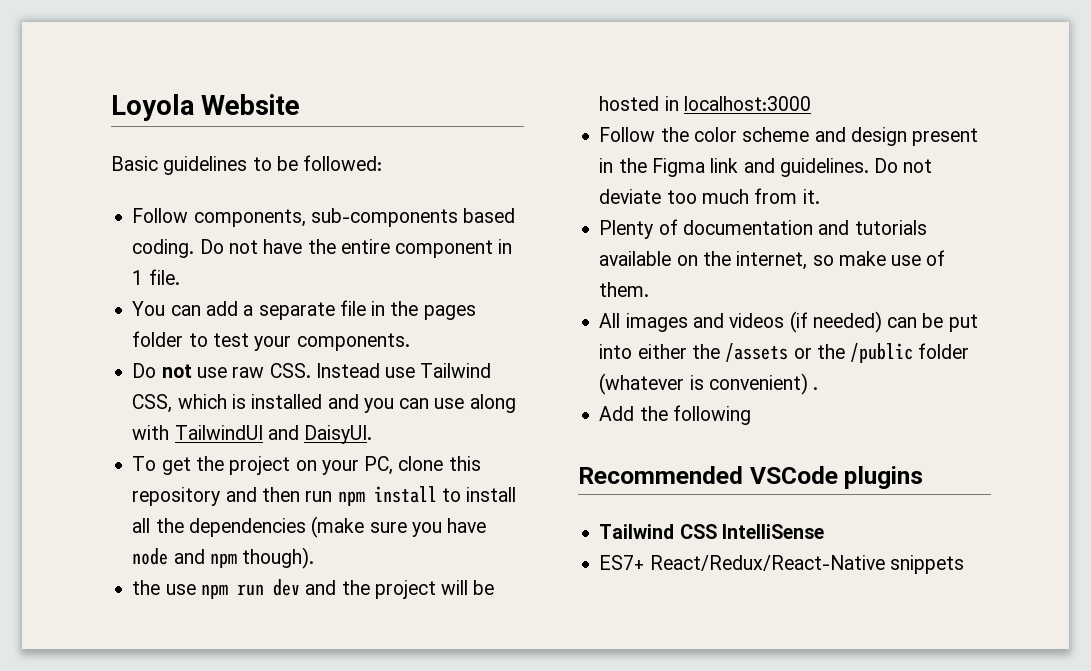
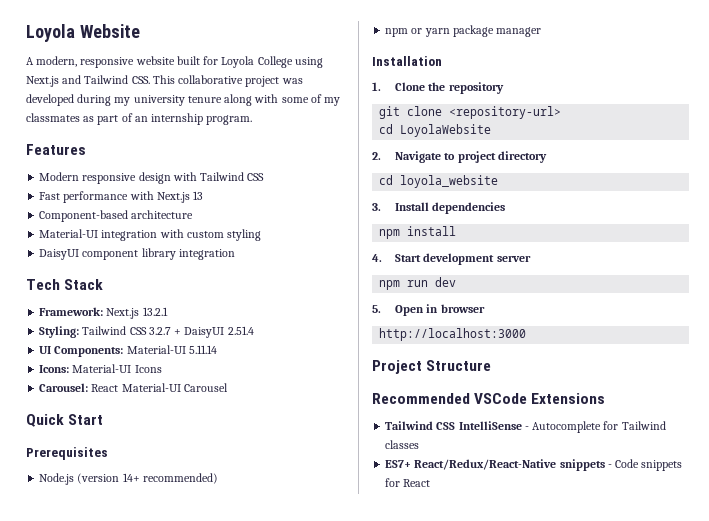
[111,155,383,175] [132,208,516,227] [132,239,513,258] [132,269,180,285] [132,300,476,320] [132,331,410,351] [132,363,492,378] [132,394,516,413] [132,425,373,444] [132,456,481,475] [132,486,517,506] [132,516,487,538] [132,547,315,569] [132,579,495,599] [599,96,811,111] [599,127,979,146] [599,158,933,177] [599,188,820,204] [599,219,927,239] [599,250,946,270] [599,282,650,297] [599,311,978,333] [599,343,970,363] [599,373,819,395] [599,405,751,425] Basic guidelines to be followed: // Follow components, sub-components based coding. Do not have the entire component in 1 file. // You can add a separate file in the pages folder to test your components. // Do not use raw CSS. Instead use Tailwind CSS, which is installed and you can use along with TailwindUI and DaisyUI. // To get the project on your PC, clone this repository and then run npm install to install all the dependencies (make sure you have node and npm though). // the use npm run dev and the project will be hosted in localhost:3000 // Follow the color scheme and design present in the Figma link and guidelines. Do not deviate too much from it. // Plenty of documentation and tutorials available on the internet, so make use of them. // All images and videos (if needed) can be put into either the /assets or the /public folder (whatever is convenient) . // Add the following -> [26,56,323,68] [26,75,303,87] [26,94,341,106] [26,113,253,125] [26,144,86,155] [39,172,265,184] [39,191,204,203] [39,210,194,222] [39,229,262,241] [39,248,235,260] [26,279,104,290] [39,307,168,319] [39,326,254,338] [39,345,217,357] [39,364,162,373] [39,383,228,392] [26,414,104,427] [26,447,108,460] [39,473,218,485] [385,25,542,37] [372,56,442,66] [372,82,504,94] [379,106,562,119] [379,124,492,137] [372,151,547,163] [379,175,499,188] [372,202,506,214] [379,226,457,239] [372,253,531,265] [379,277,457,290] [372,304,485,316] [379,328,527,341] [372,360,492,374] A modern, responsive website built for Loyola College using Next.js and Tailwind CSS. This collaborative project was developed during my university tenure along with some of my classmates as part of an internship program. // Features // Modern responsive design with Tailwind CSS // Fast performance with Next.js 13 // Component-based architecture // Material-UI integration with custom styling // DaisyUI component library integration // Tech Stack // Framework: Next.js 13.2.1 // Styling: Tailwind CSS 3.2.7 + DaisyUI 2.51.4 // UI Components: Material-UI 5.11.14 // Icons: Material-UI Icons // Carousel: React Material-UI Carousel // Quick Start // Prerequisites // Node.js (version 14+ recommended) // npm or yarn package manager // Installation // 1. Clone the repository // git clone <repository-url> // cd LoyolaWebsite // 2. Navigate to project directory // cd loyola_website // 3. Install dependencies // npm install // 4. Start development server // npm run dev // 5. Open in browser // http://localhost:3000 // Project Structure
[844,466,924,489] plugins -> [531,393,606,404] Extensions
[599,555,964,574] // ES7+ React/Redux/React-Native snippets -> [524,421,666,433] [385,440,420,449] [385,459,683,471] [385,478,431,487] - Autocomplete for Tailwind classes // ES7+ React/Redux/React-Native snippets - Code snippets for React

